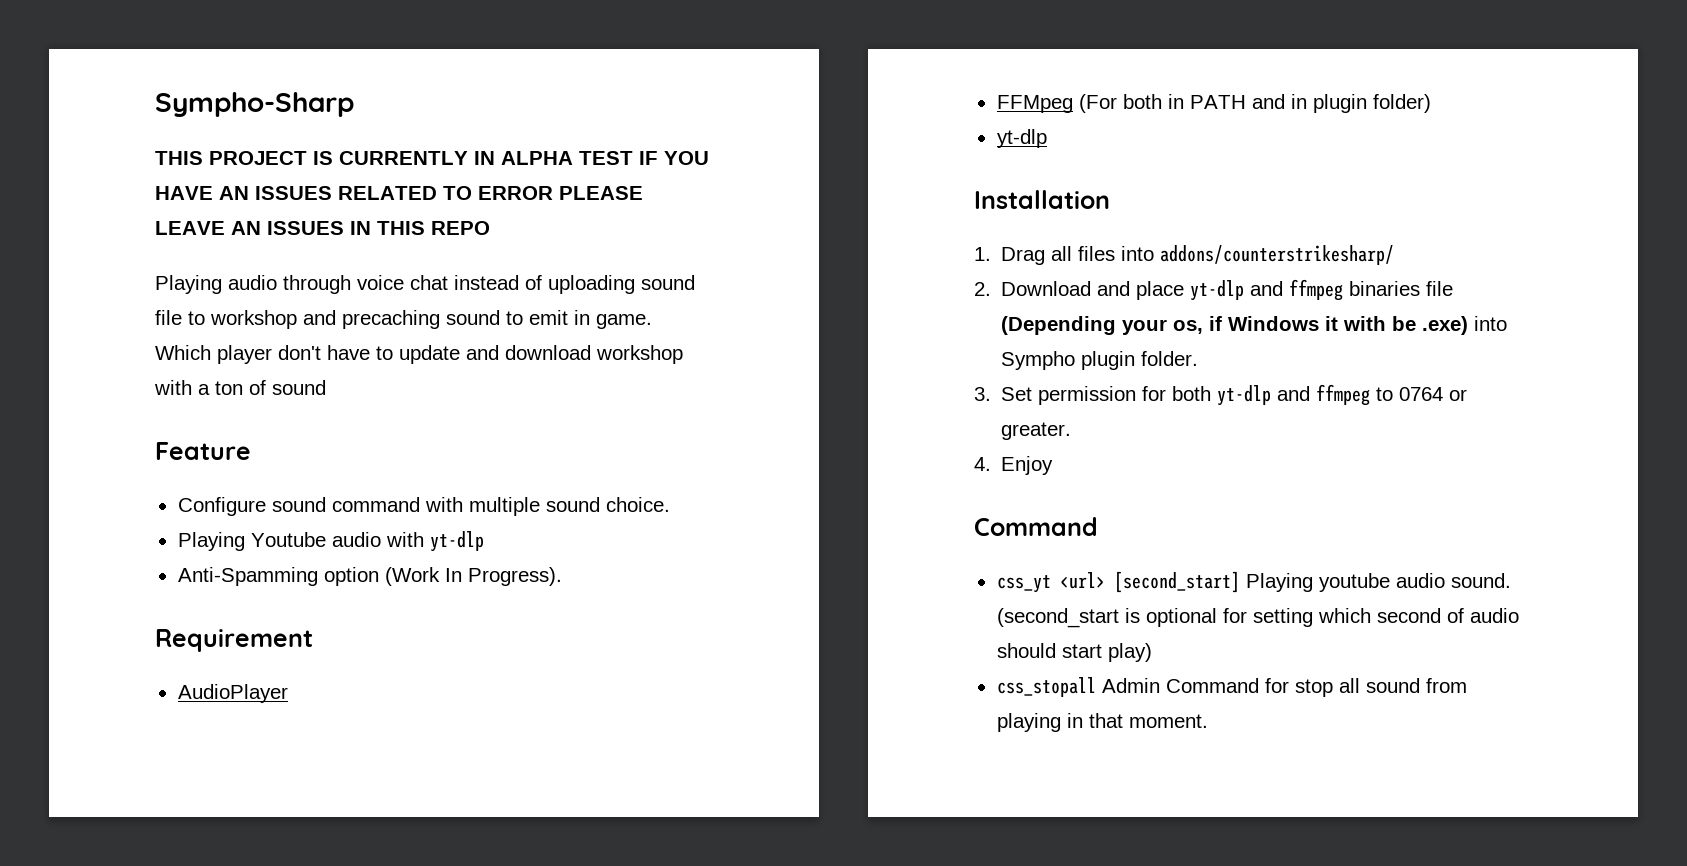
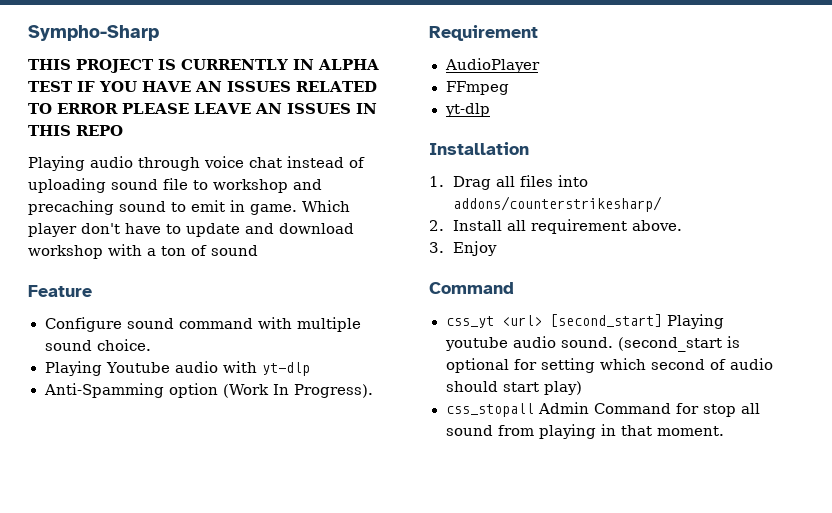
[996,94,1431,113] FFMpeg (For both in PATH and in plugin folder) -> [445,81,509,95] FFmpeg
[1001,279,1454,301] [1001,316,1508,335] [1001,351,1199,370] [974,384,1468,406] [1001,422,1072,440] [974,457,991,471] Download and place yt-dlp and ffmpeg binaries file (Depending your os, if Windows it with be .exe) into Sympho plugin folder. // 3. Set permission for both yt-dlp and ffmpeg to 0764 or greater. // 4. -> [453,219,683,234] [429,242,444,253] Install all requirement above. // 3.

